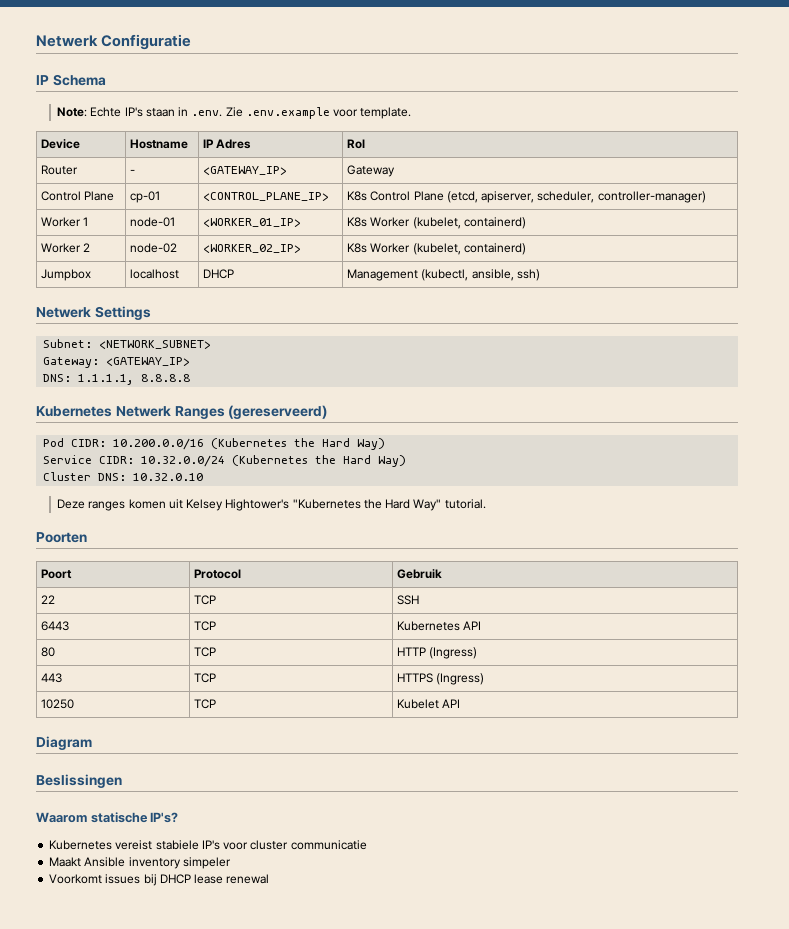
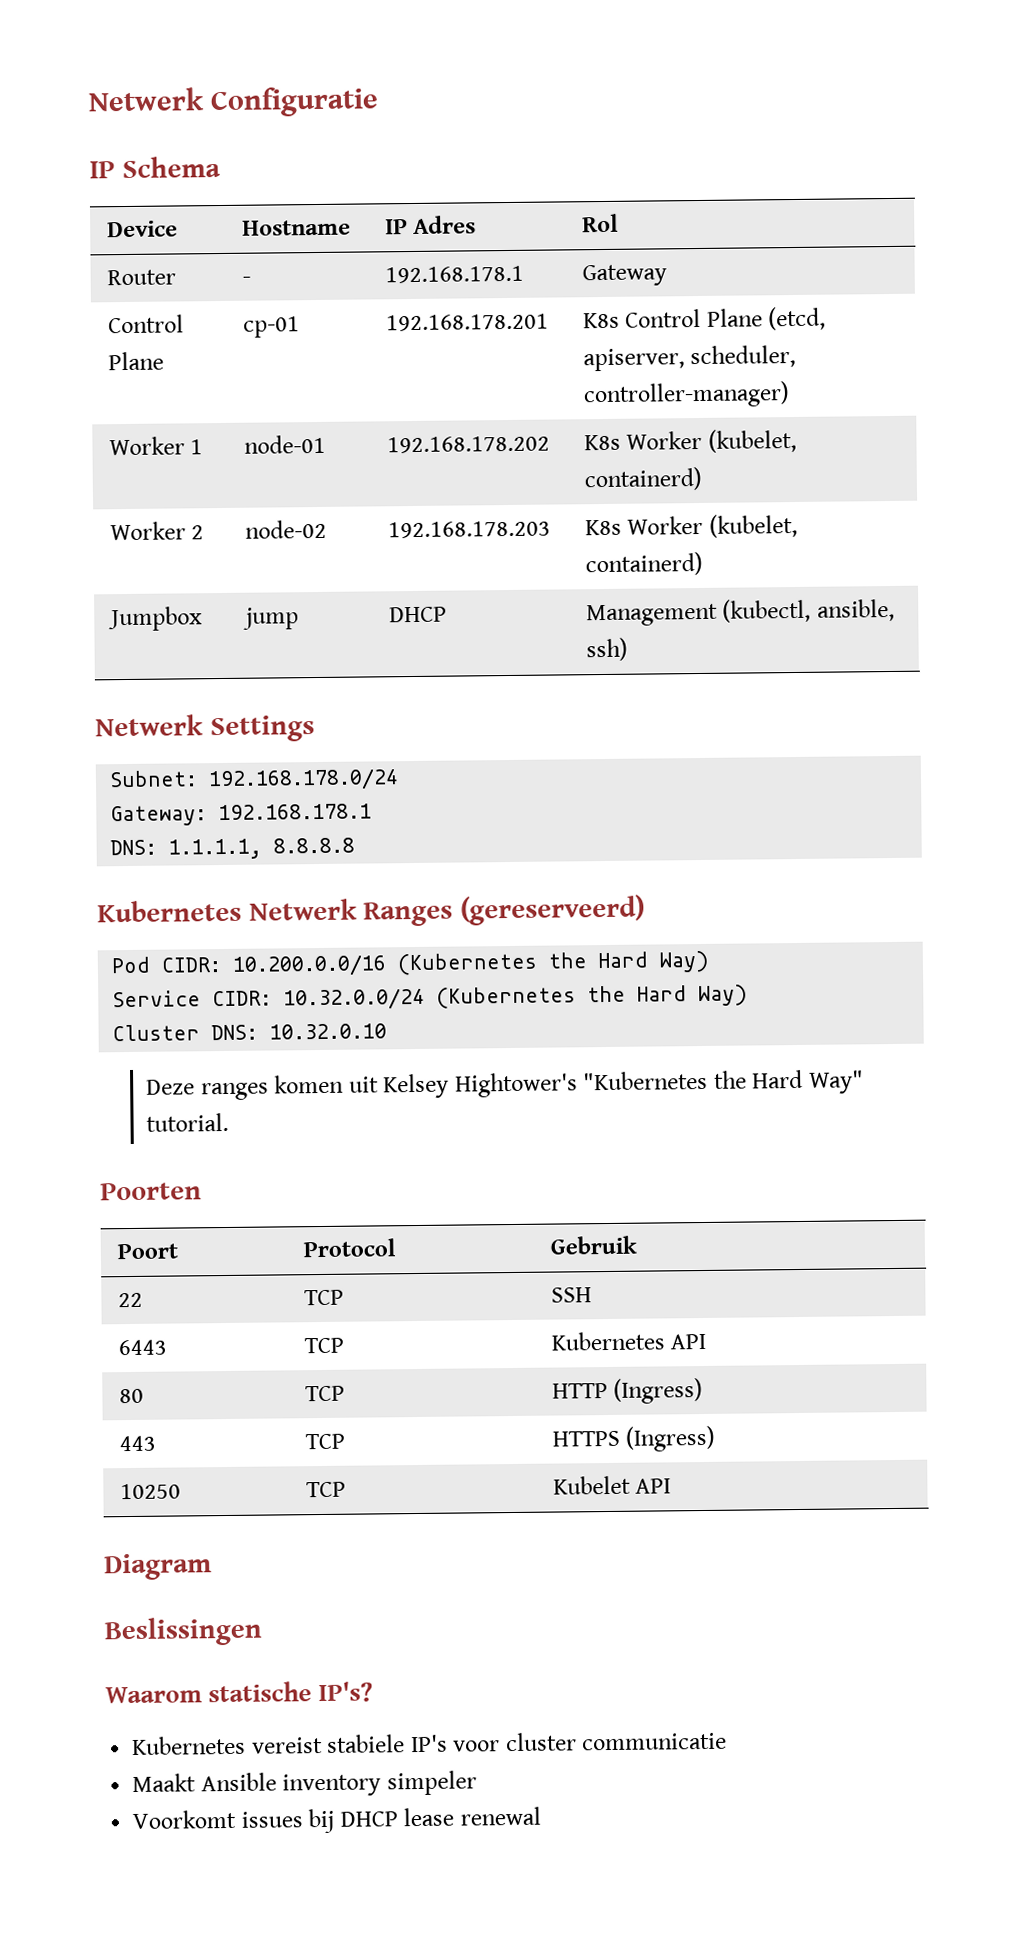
[57,107,412,119] // Note: Echte IP's staan in .env. Zie .env.example voor template. -> (221, 167) none
[203,166,288,175] <GATEWAY_IP> -> [384,265,524,284] 192.168.178.1
[203,192,330,201] <CONTROL_PLANE_IP> -> [385,313,549,332] 192.168.178.201
[203,218,302,227] <WORKER_01_IP> -> [386,435,550,454] 192.168.178.202
[203,244,302,253] <WORKER_02_IP> -> [387,520,551,539] 192.168.178.203
[130,269,180,279] localhost -> [242,607,299,630] jump
[99,340,212,349] <NETWORK_SUBNET> -> [208,768,400,792] 192.168.178.0/24
[106,357,191,366] <GATEWAY_IP> -> [218,803,373,821] 192.168.178.1

